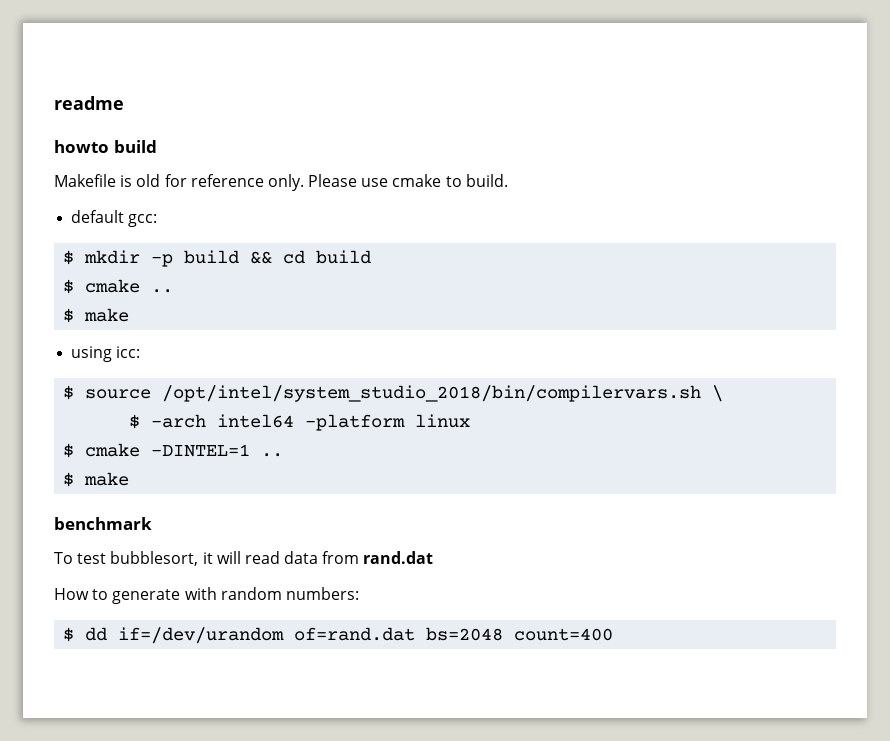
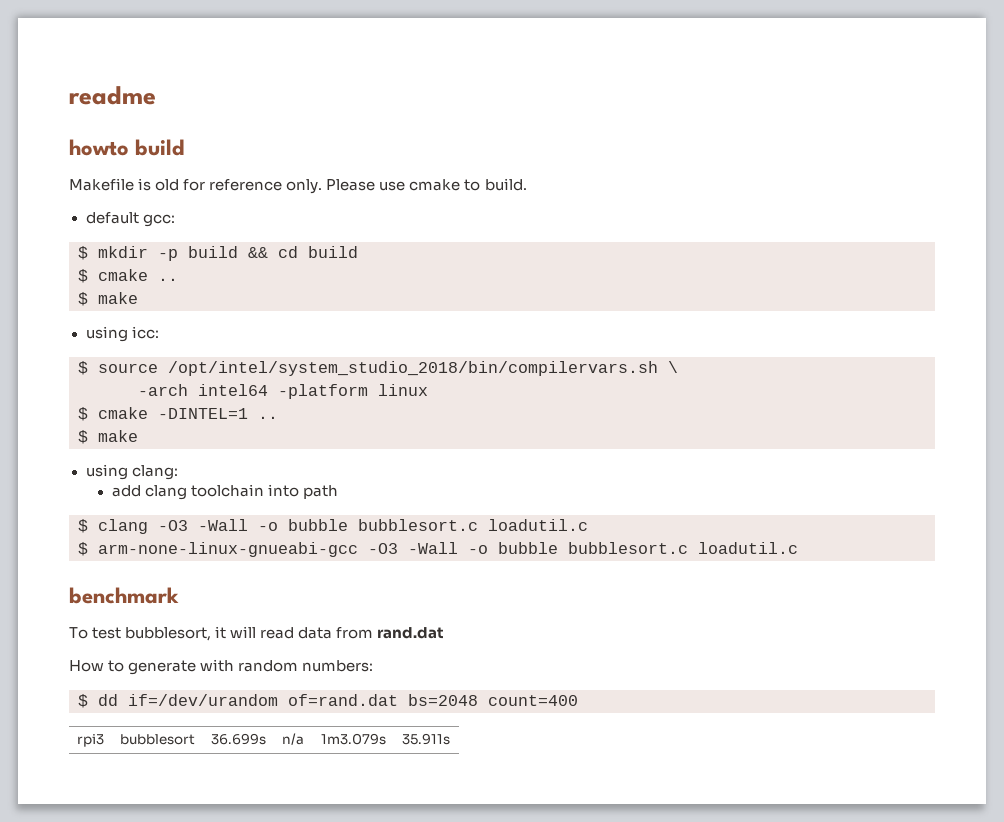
[129,414,141,429] $ -> (678, 367) none
(130, 479) none -> [85,464,178,480] [111,484,339,500] [78,519,588,534] [78,542,798,557] // using clang: // add clang toolchain into path // $ clang -O3 -Wall -o bubble bubblesort.c loadutil.c // $ arm-none-linux-gnueabi-gcc -O3 -Wall -o bubble bubblesort.c loadutil.c
(614, 634) none -> [76,734,104,747] [119,734,195,745] [210,733,266,745] [281,733,304,745] [320,733,386,745] [401,733,450,745] // rpi3 | bubblesort | 36.699s | n/a | 1m3.079s | 35.911s

